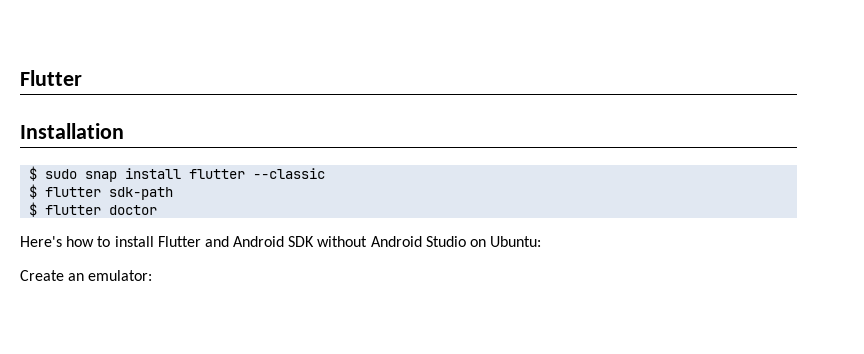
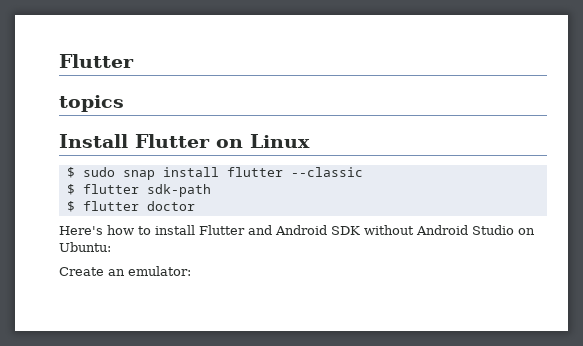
[20,123,124,139] Installation -> [59,95,124,112] [59,134,310,148] topics // Install Flutter on Linux

